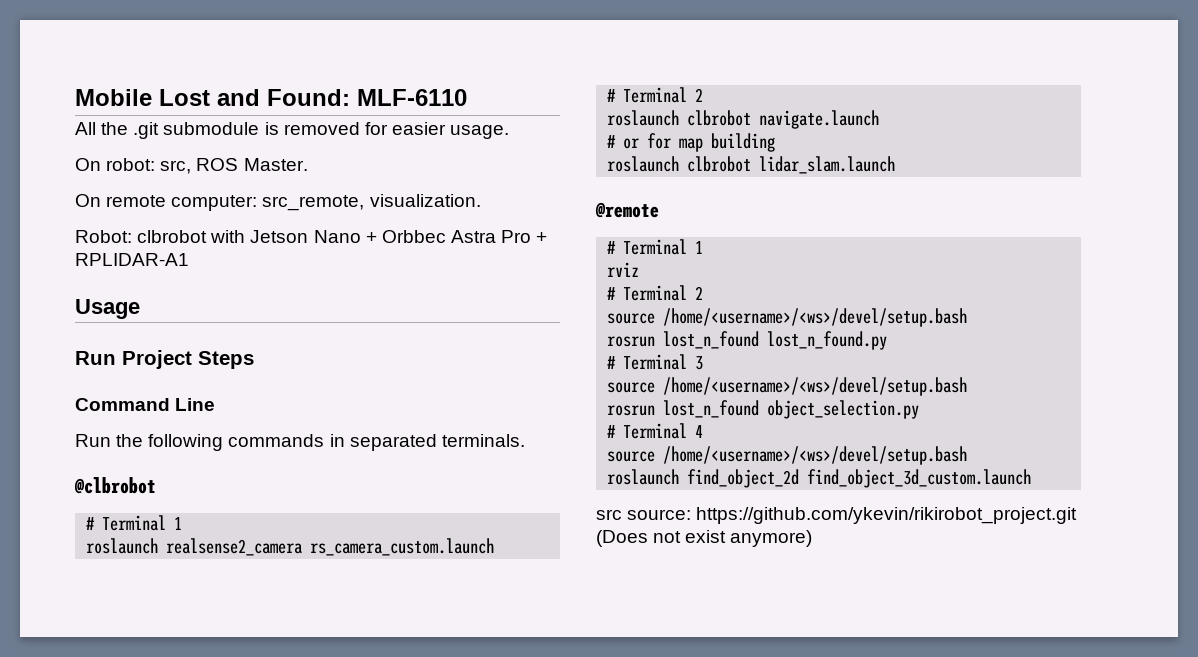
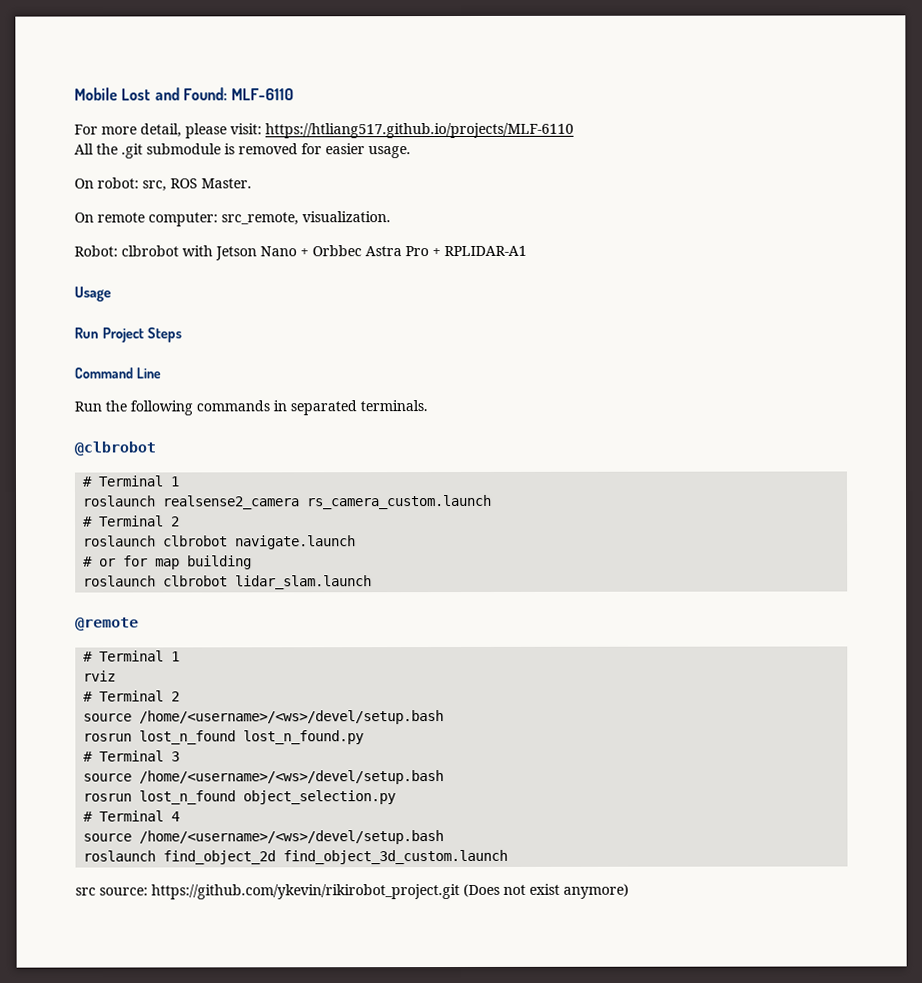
(467, 97) none -> [74,122,574,139] // For more detail, please visit: https://htliang517.github.io/projects/MLF-6110

